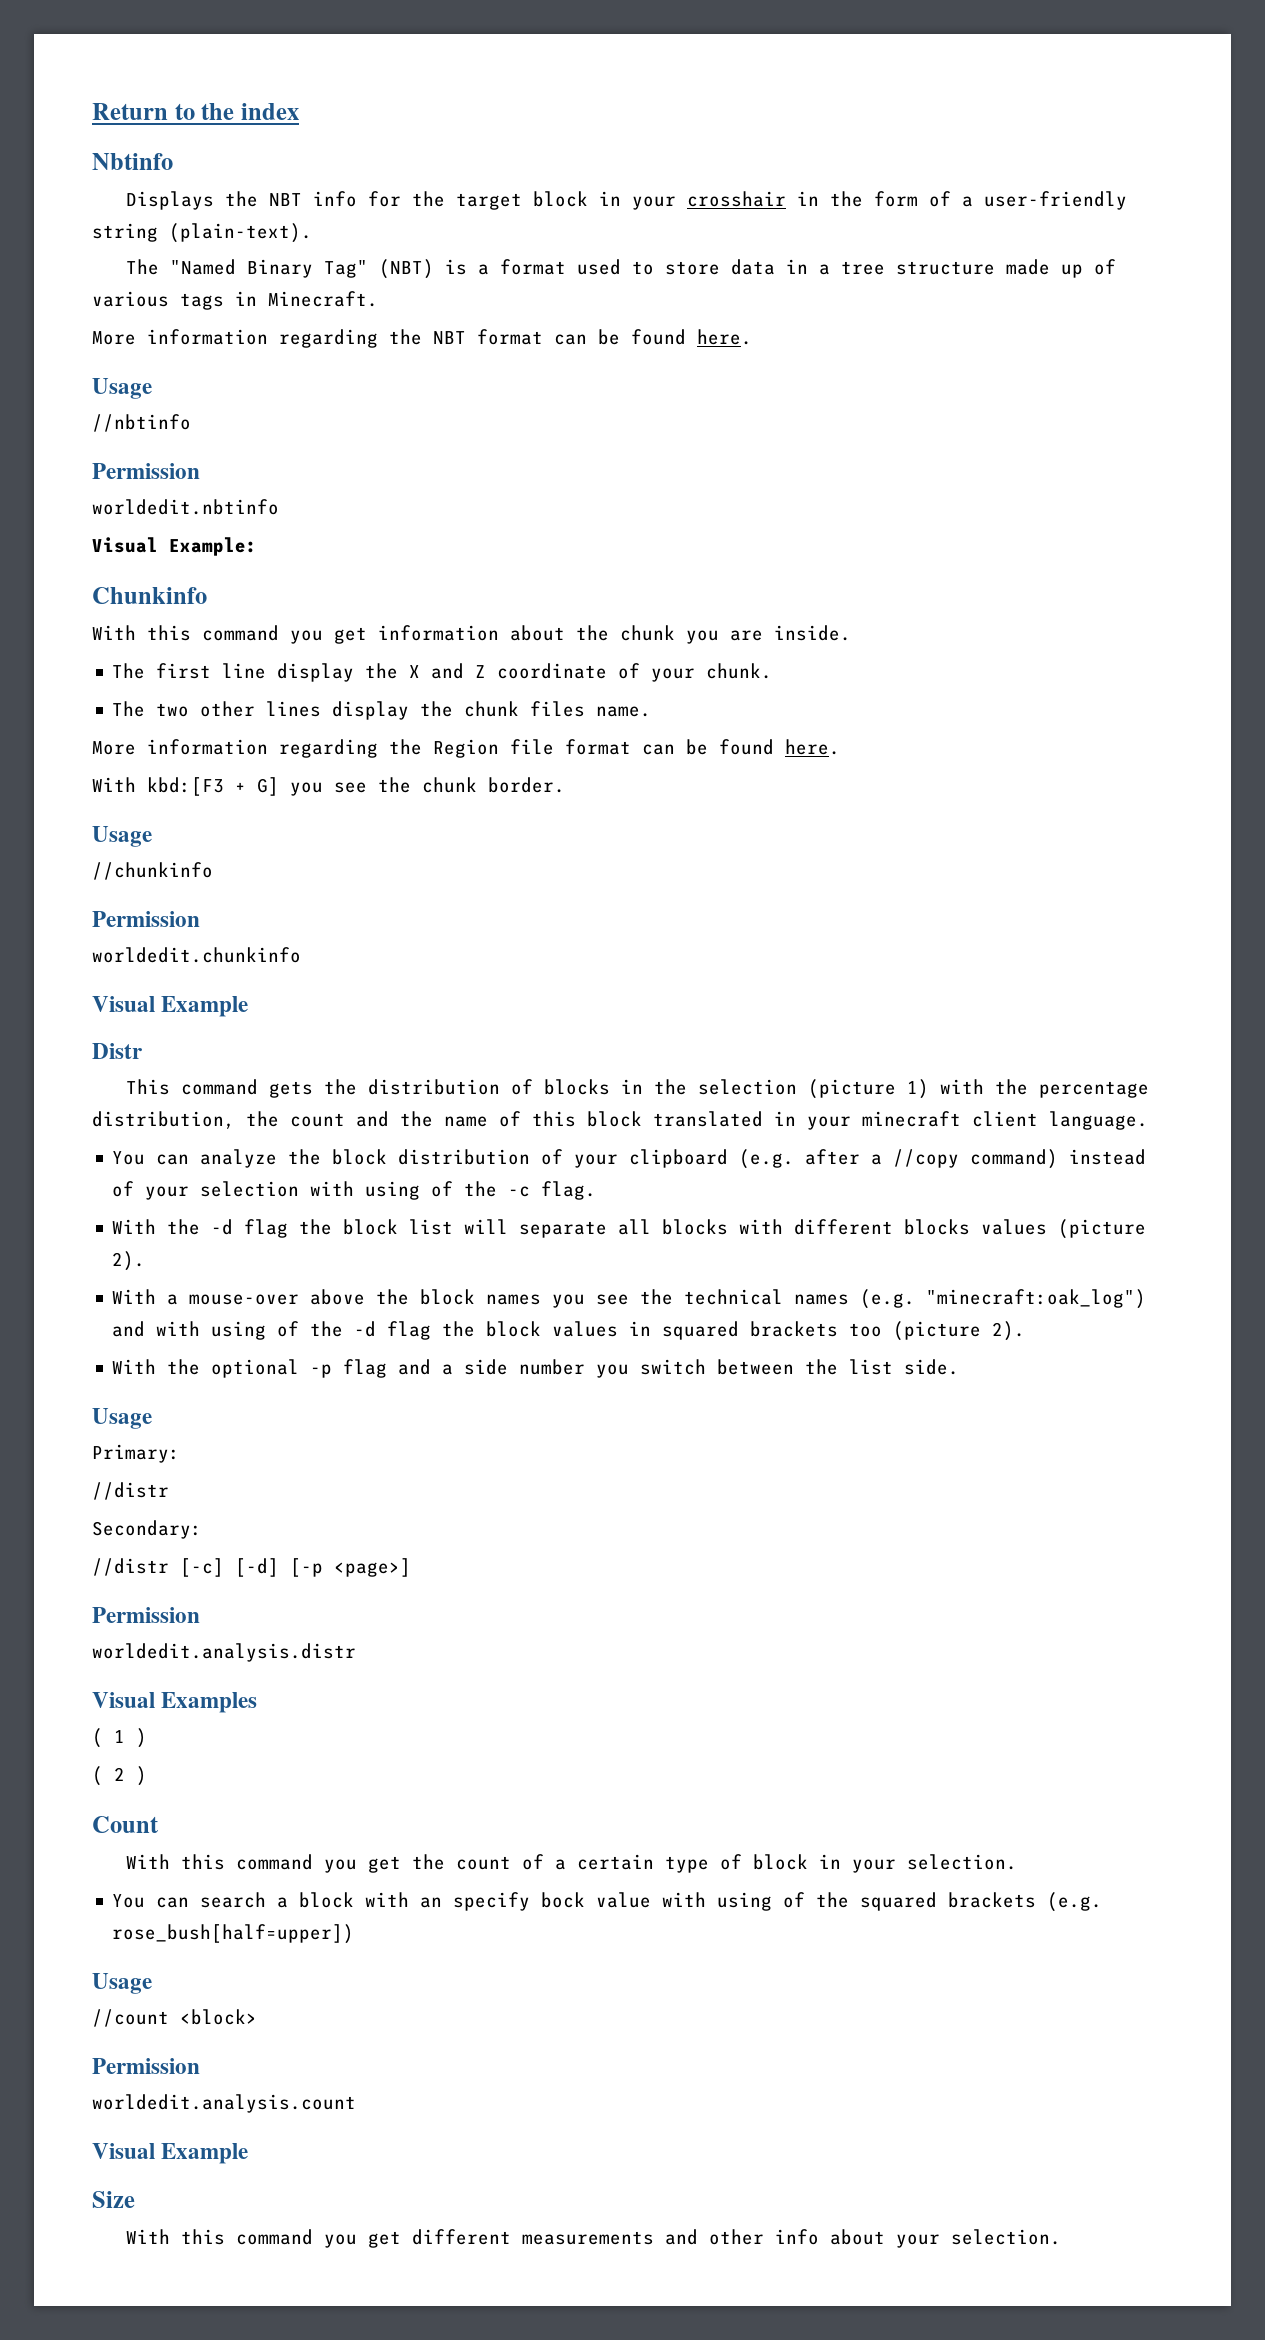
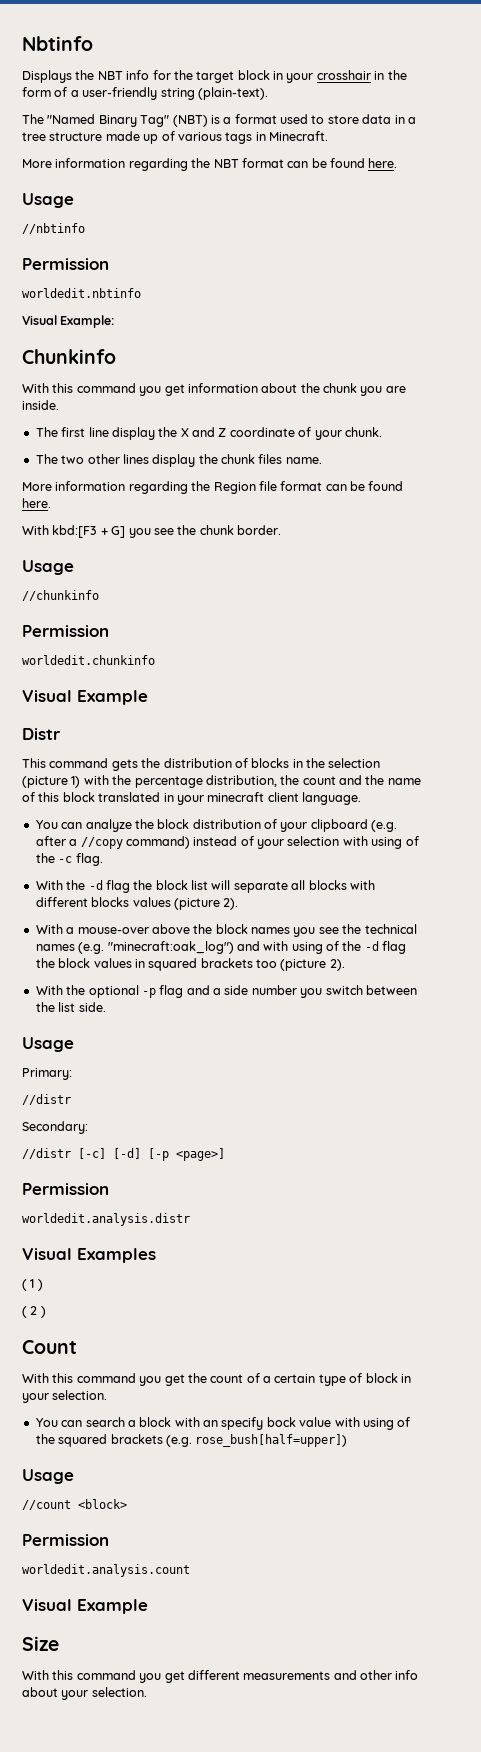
[92,103,299,120] Return to the index // -> (22, 43) none

